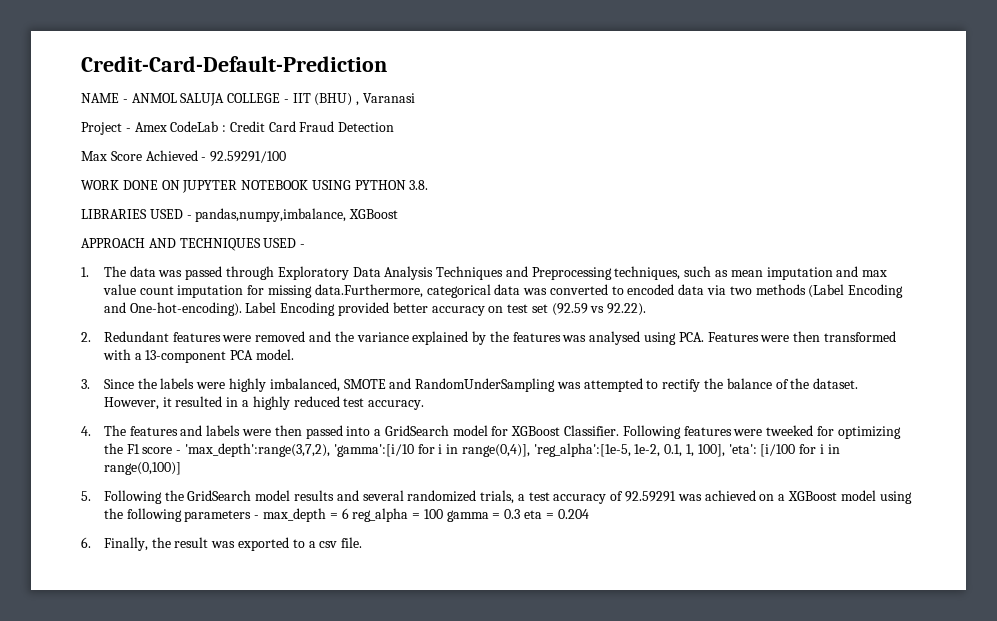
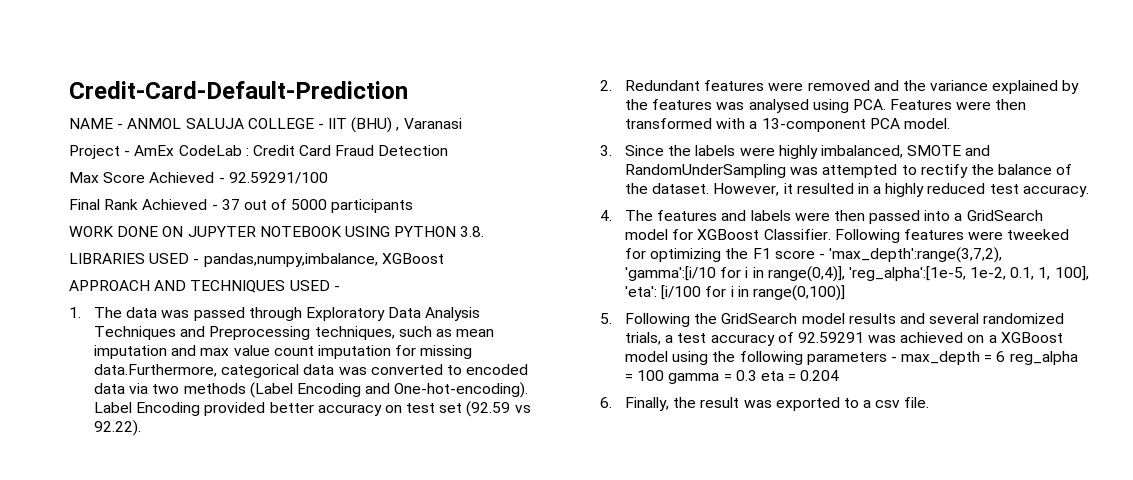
[134,122,167,132] Amex -> [134,145,175,156] AmEx
(287, 157) none -> [69,199,414,213] // Final Rank Achieved - 37 out of 5000 participants

